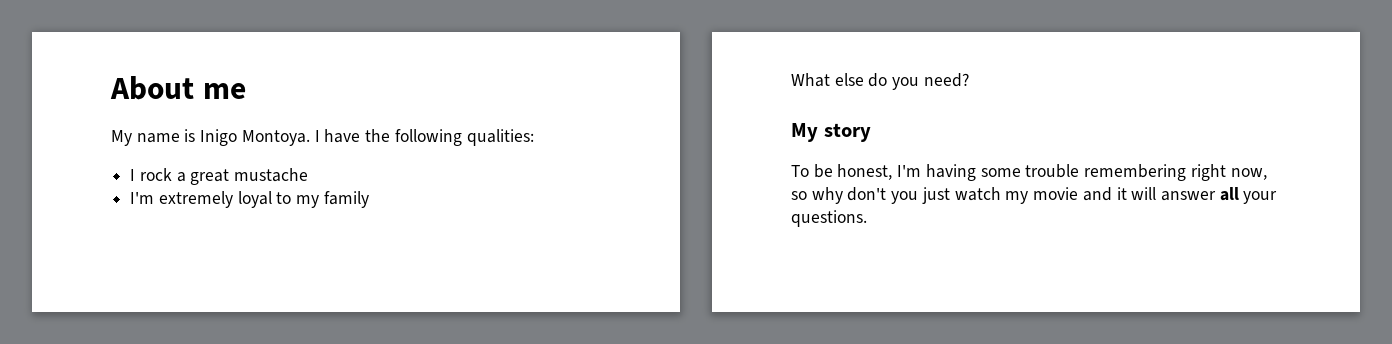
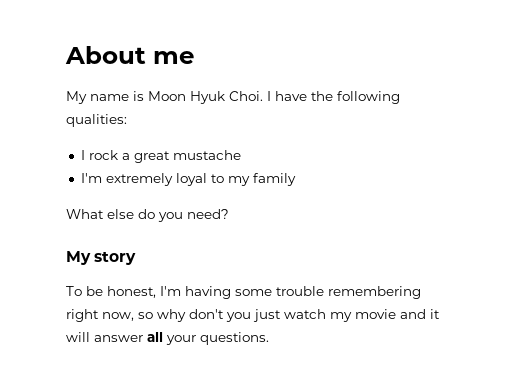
[200,129,310,146] Inigo Montoya. -> [148,91,263,104] Moon Hyuk Choi.

